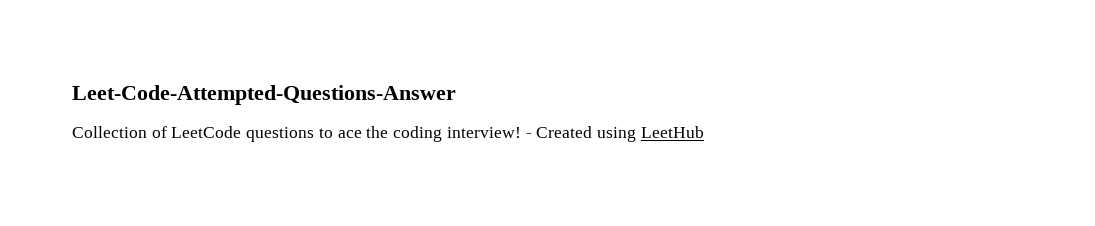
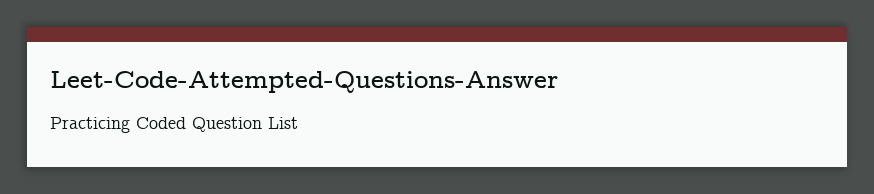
[72,126,704,142] Collection of LeetCode questions to ace the coding interview! - Created using LeetHub -> [50,117,298,133] Practicing Coded Question List

